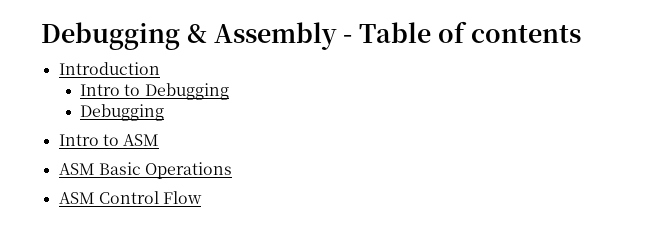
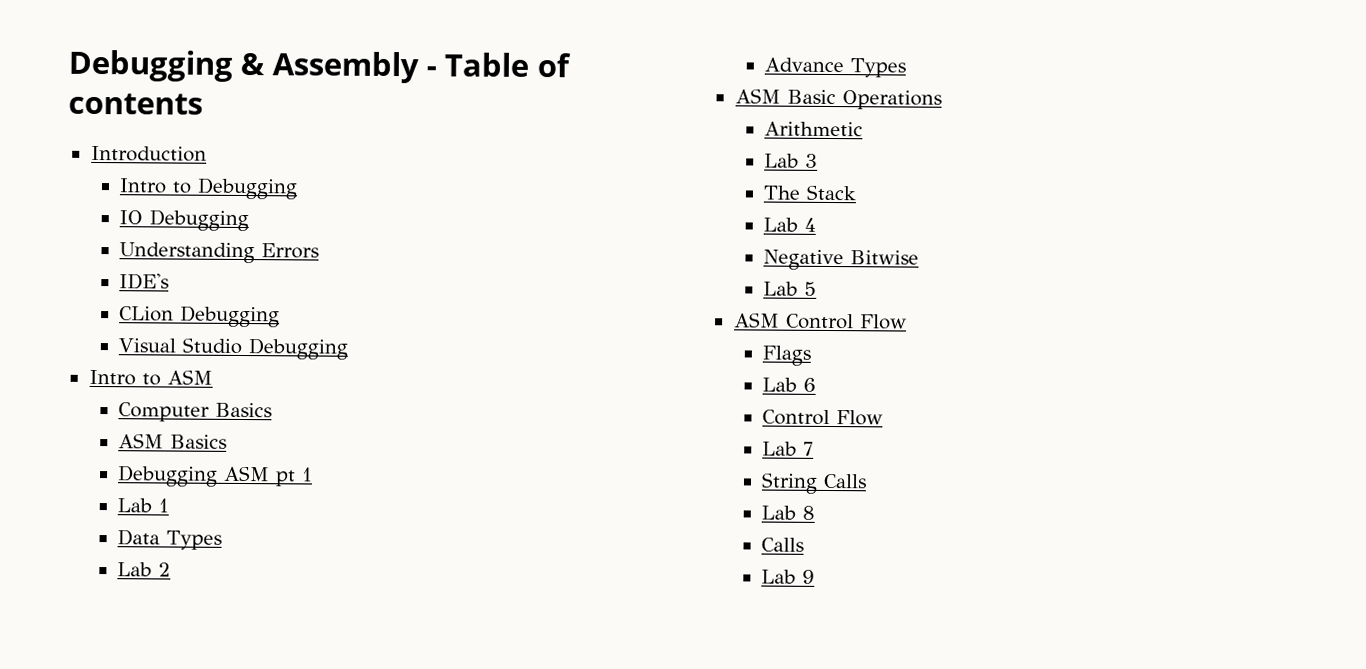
[79,104,164,121] [58,134,160,146] [58,162,233,179] [58,191,203,204] Debugging // Intro to ASM // ASM Basic Operations // ASM Control Flow -> [119,209,250,232] [119,242,320,264] [119,273,170,290] [119,305,281,328] [118,337,349,360] [88,369,213,386] [118,402,273,422] [118,433,228,449] [117,465,314,487] [117,498,170,513] [117,529,223,550] [117,562,172,577] [764,57,907,78] [734,88,942,110] [764,121,864,137] [764,153,819,168] [763,184,858,201] [763,217,817,232] [763,249,920,271] [763,281,818,296] [733,312,907,330] [762,345,812,366] [762,377,817,392] [762,409,884,426] [762,441,815,456] [761,472,868,494] [761,505,816,520] [761,537,805,552] [761,569,816,584] IO Debugging // Understanding Errors // IDE's // CLion Debugging // Visual Studio Debugging // Intro to ASM // Computer Basics // ASM Basics // Debugging ASM pt 1 // Lab 1 // Data Types // Lab 2 // Advance Types // ASM Basic Operations // Arithmetic // Lab 3 // The Stack // Lab 4 // Negative Bitwise // Lab 5 // ASM Control Flow // Flags // Lab 6 // Control Flow // Lab 7 // String Calls // Lab 8 // Calls // Lab 9

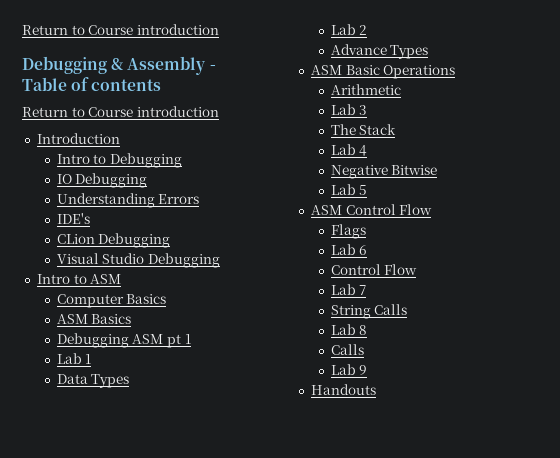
(68, 65) none -> [22,24,219,35] Return to Course introduction //
(203, 103) none -> [22,106,219,117] // Return to Course introduction
(816, 576) none -> [310,384,376,395] // Handouts

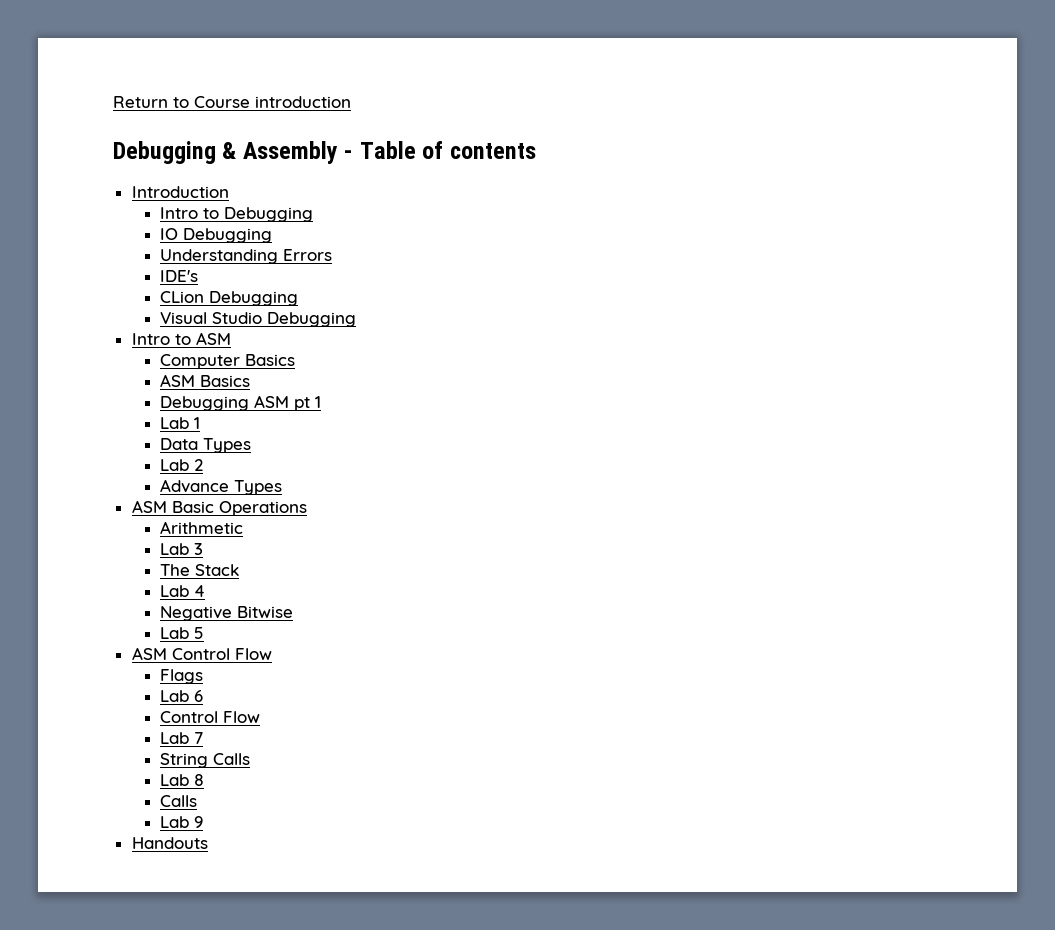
[22,106,219,117] // Return to Course introduction -> (536, 151) none

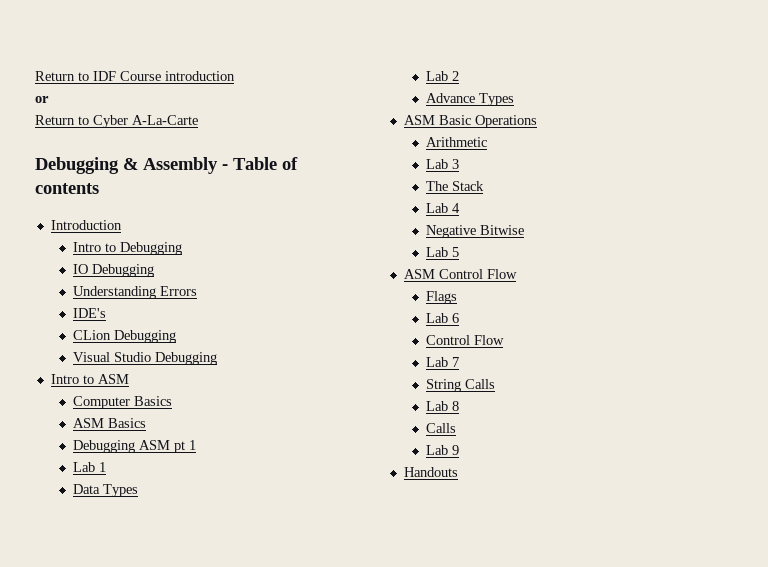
[113,96,189,108] Return to -> [35,71,116,81] Return to IDF
(351, 102) none -> [35,96,49,103] [35,115,198,128] // or // Return to Cyber A-La-Carte

